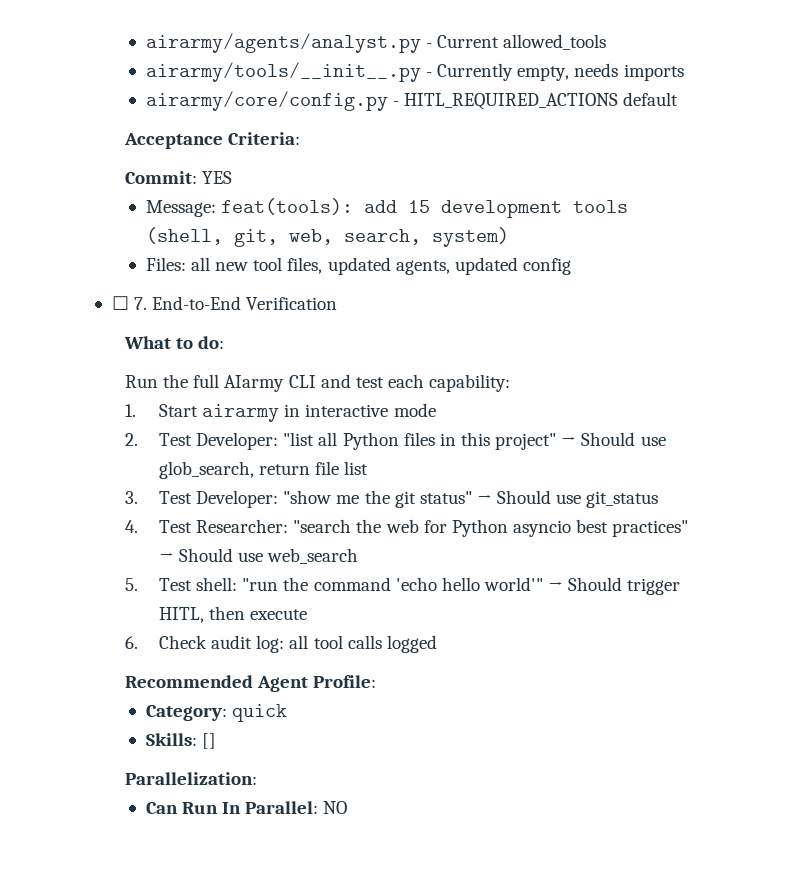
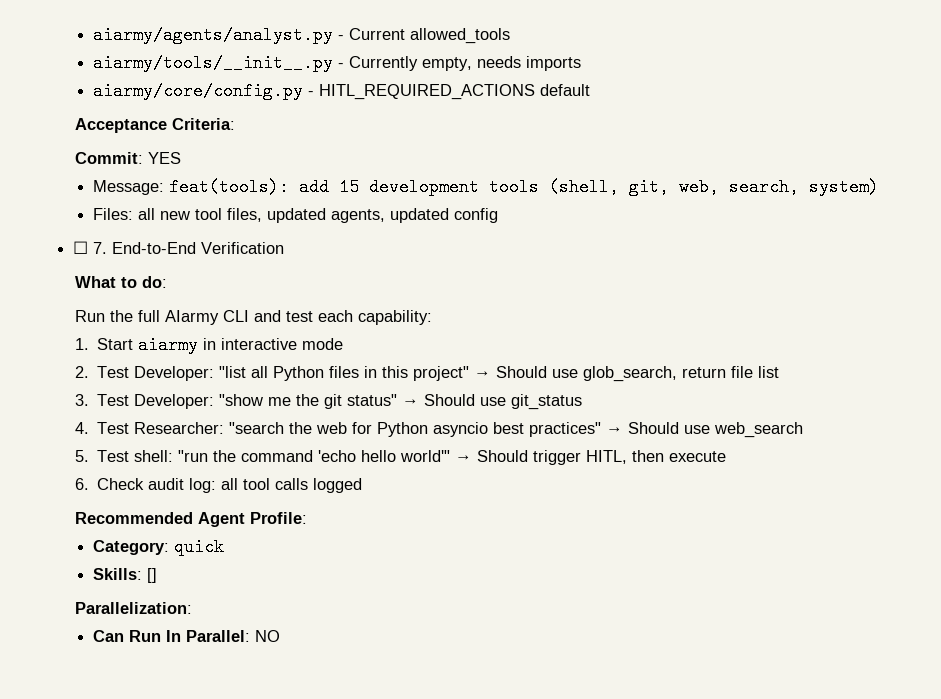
[145,33,421,53] airarmy/agents/analyst.py -> [93,26,334,44] aiarmy/agents/analyst.py
[145,62,421,82] airarmy/tools/__init__.py -> [93,54,334,72] aiarmy/tools/__init__.py
[145,91,388,111] airarmy/core/config.py -> [93,82,304,100] aiarmy/core/config.py
[202,404,280,422] airarmy -> [138,336,199,354] aiarmy

